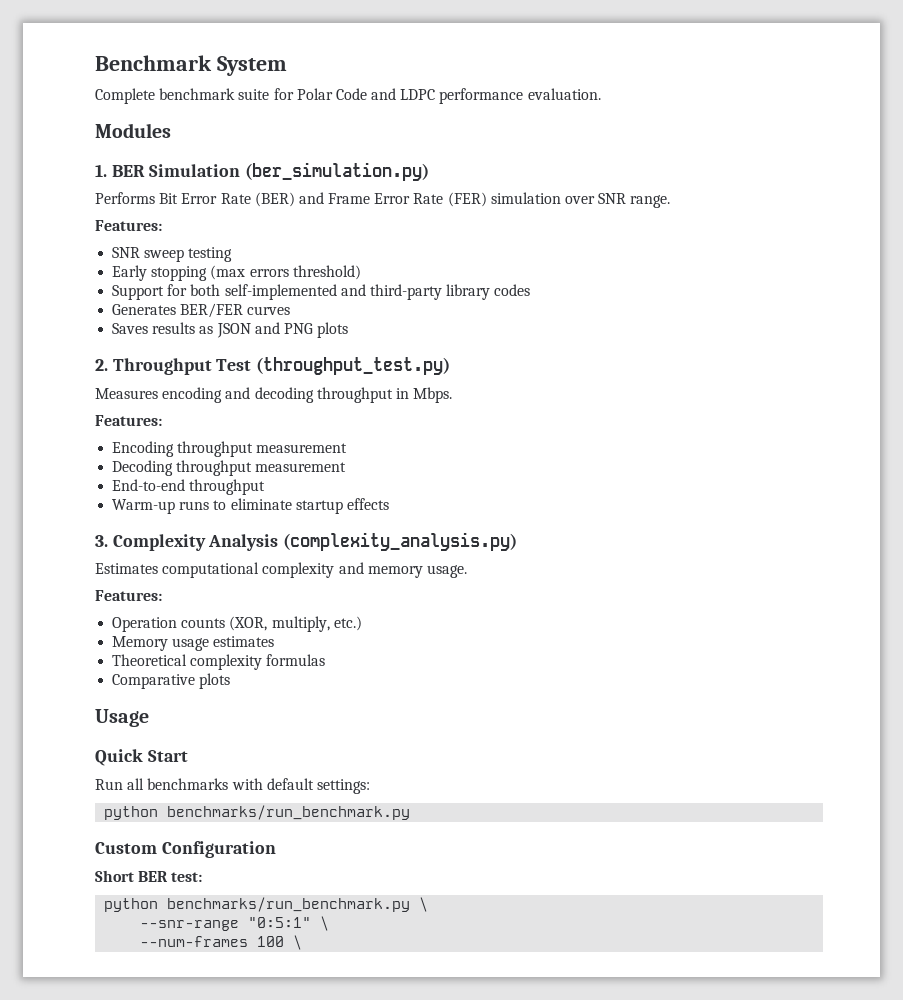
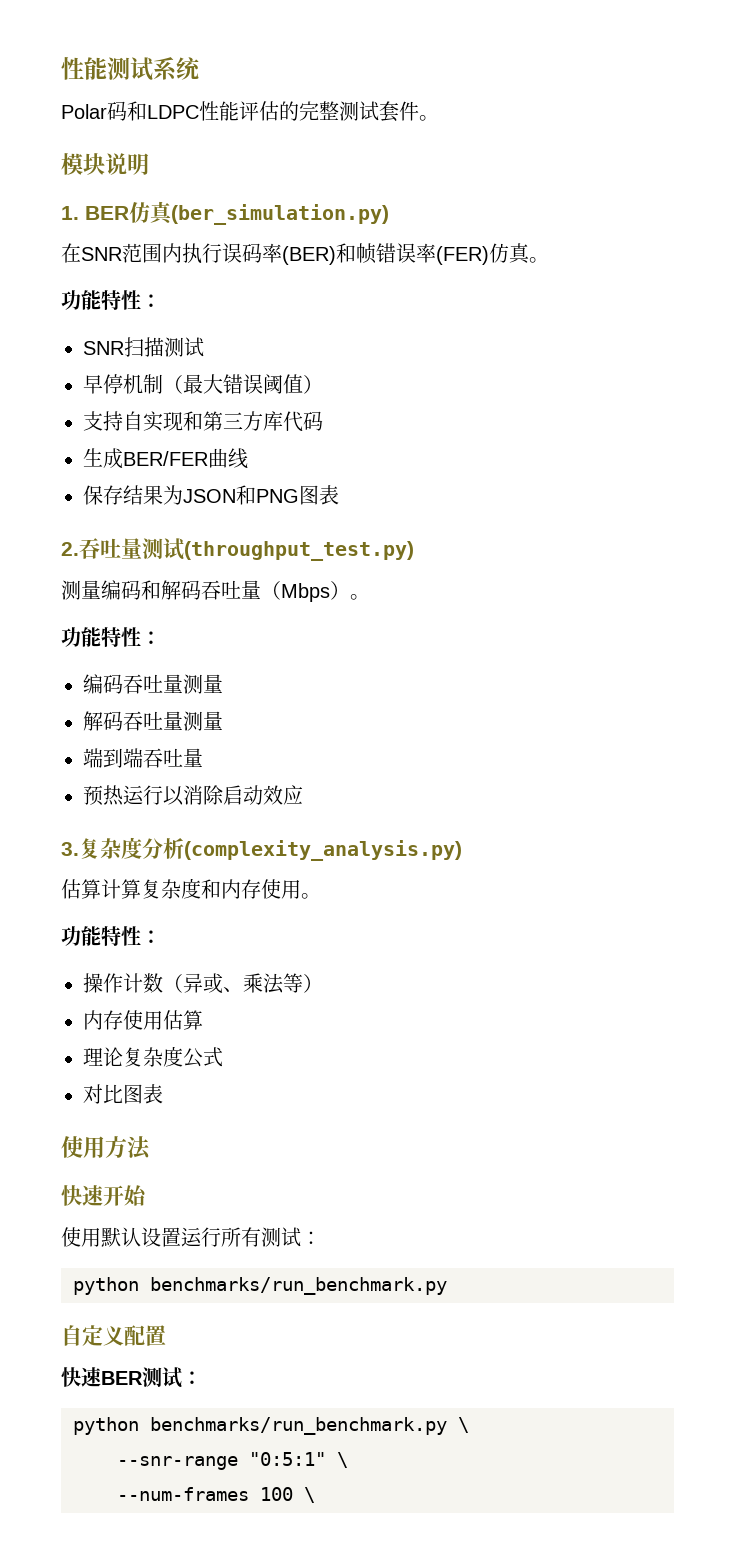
[95,55,287,76] [95,88,601,104] [95,123,171,138] Benchmark System // Complete benchmark suite for Polar Code and LDPC performance evaluation. // Modules -> [61,57,201,81] [61,101,439,122] [61,153,149,175] 性能测试系统 // Polar码和LDPC性能评估的完整测试套件。 // 模块说明
[149,164,241,177] Simulation -> [129,201,173,225] 仿真
[95,192,671,208] [95,220,162,231] [112,247,233,262] [112,265,361,281] [112,284,531,300] [112,303,291,318] [112,322,349,338] Performs Bit Error Rate (BER) and Frame Error Rate (FER) simulation over SNR range. // Features: // SNR sweep testing // Early stopping (max errors threshold) // Support for both self-implemented and third-party library codes // Generates BER/FER curves // Saves results as JSON and PNG plots -> [61,243,549,265] [61,290,161,310] [83,337,204,357] [83,374,323,394] [83,411,323,432] [83,448,248,469] [83,485,339,505] 在SNR范围内执行误码率(BER)和帧错误率(FER)仿真。 // 功能特性： // SNR扫描测试 // 早停机制（最大错误阈值） // 支持自实现和第三方库代码 // 生成BER/FER曲线 // 保存结果为JSON和PNG图表
[112,358,252,375] Throughput Test -> [79,538,184,560] 吞吐量测试
[95,387,453,403] [95,415,162,426] [112,441,348,457] [112,460,347,476] [112,479,266,495] [112,498,389,514] Measures encoding and decoding throughput in Mbps. // Features: // Encoding throughput measurement // Decoding throughput measurement // End-to-end throughput // Warm-up runs to eliminate startup effects -> [61,580,370,602] [61,627,161,647] [83,674,223,694] [83,711,223,731] [83,748,203,768] [83,785,303,806] 测量编码和解码吞吐量（Mbps）。 // 功能特性： // 编码吞吐量测量 // 解码吞吐量测量 // 端到端吞吐量 // 预热运行以消除启动效应
[112,534,279,551] Complexity Analysis -> [79,837,184,859] 复杂度分析
[95,562,467,578] [95,590,162,601] [112,616,362,632] [112,636,275,651] [112,654,326,670] [112,673,231,689] [95,709,149,727] [95,749,188,766] [95,778,370,794] [104,805,411,820] [95,841,276,858] [95,870,203,882] Estimates computational complexity and memory usage. // Features: // Operation counts (XOR, multiply, etc.) // Memory usage estimates // Theoretical complexity formulas // Comparative plots // Usage // Quick Start // Run all benchmarks with default settings: // python benchmarks/run_benchmark.py // Custom Configuration // Short BER test: -> [61,878,321,899] [61,926,161,946] [83,973,323,994] [83,1010,203,1030] [83,1046,223,1068] [83,1084,163,1104] [61,1136,151,1160] [61,1185,147,1206] [61,1227,321,1247] [73,1277,447,1295] [61,1325,166,1346] [61,1367,202,1388] 估算计算复杂度和内存使用。 // 功能特性： // 操作计数（异或、乘法等） // 内存使用估算 // 理论复杂度公式 // 对比图表 // 使用方法 // 快速开始 // 使用默认设置运行所有测试： // python benchmarks/run_benchmark.py // 自定义配置 // 快速BER测试：

